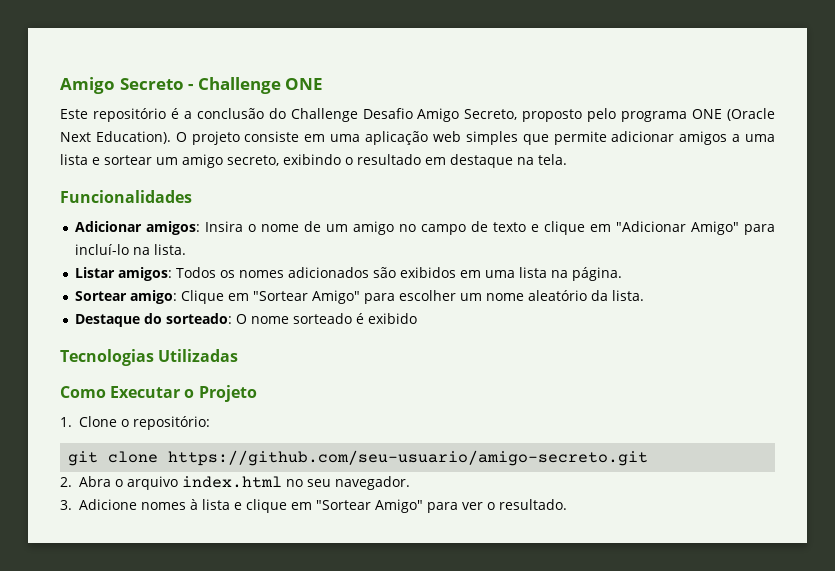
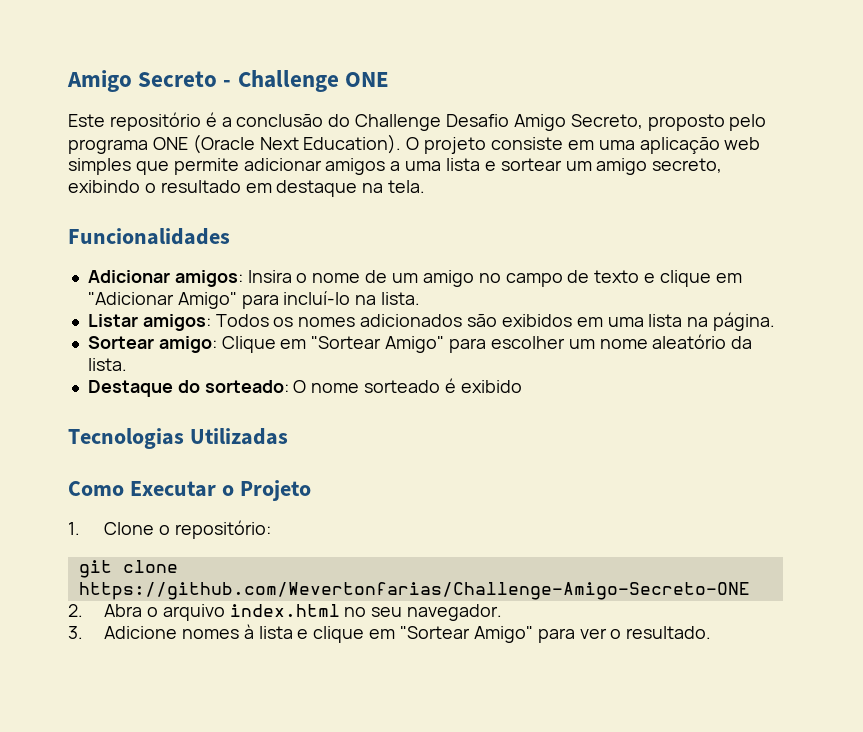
[168,450,649,466] https://github.com/seu-usuario/amigo-secreto.git -> [78,582,750,600] https://github.com/Wevertonfarias/Challenge-Amigo-Secreto-ONE

